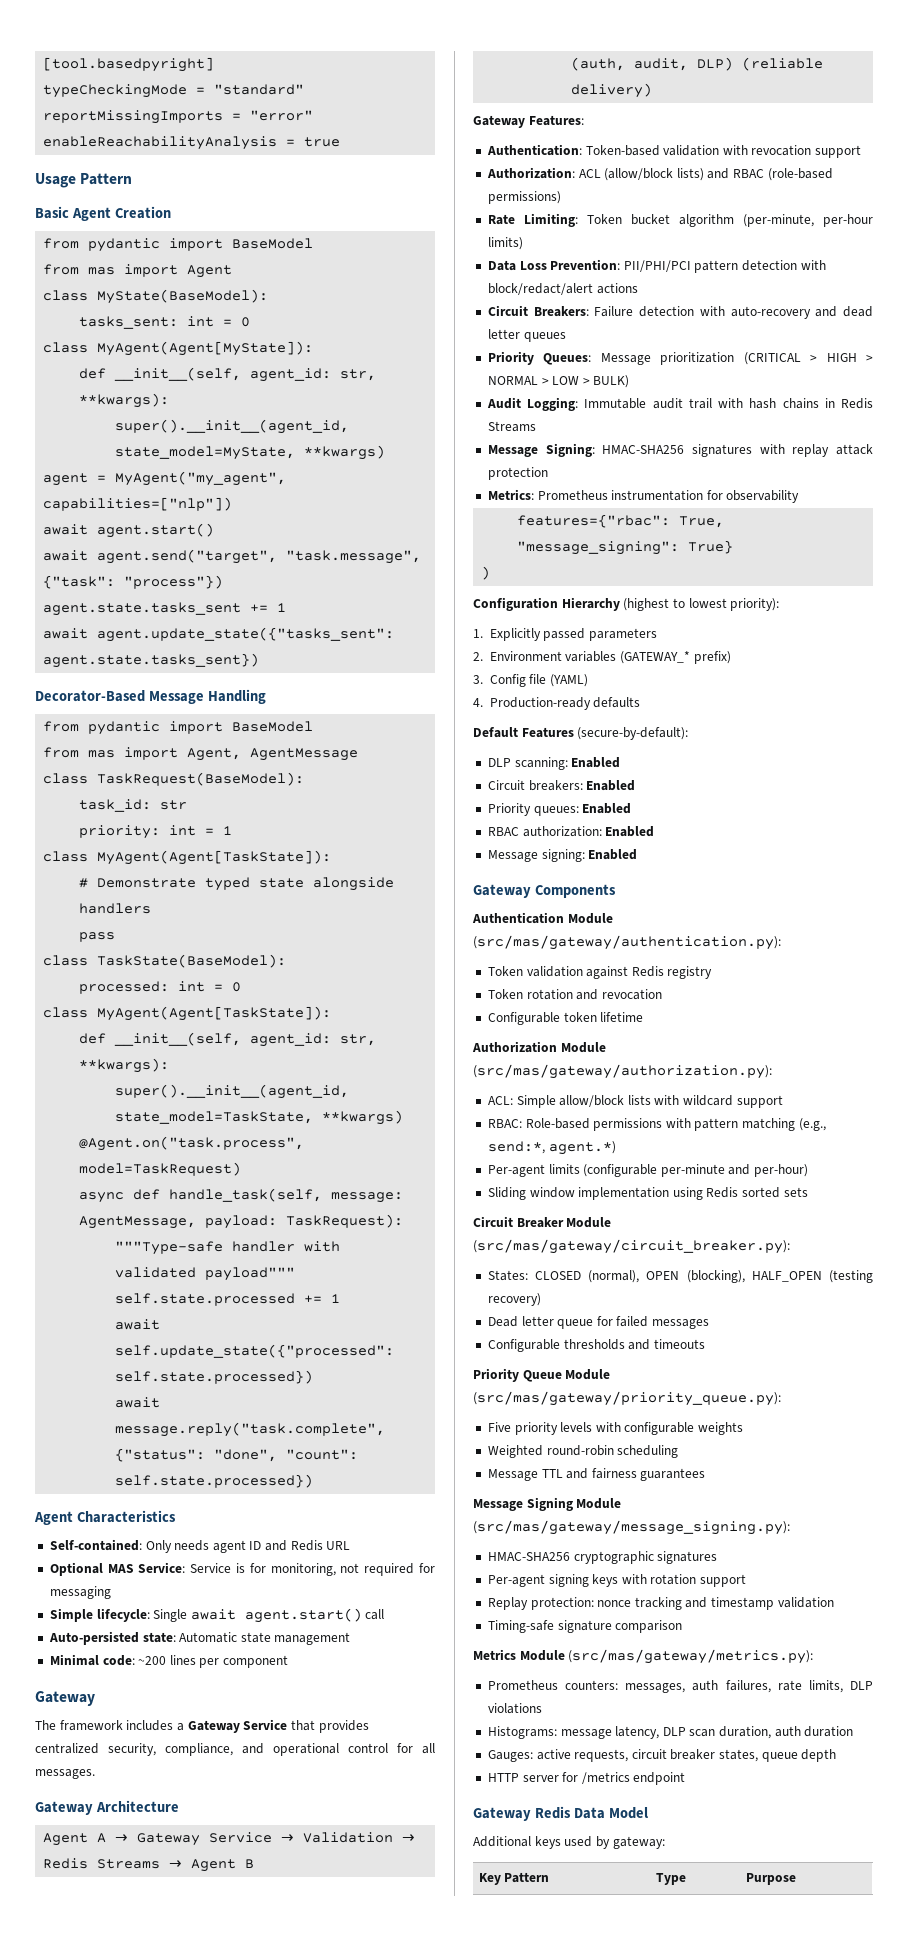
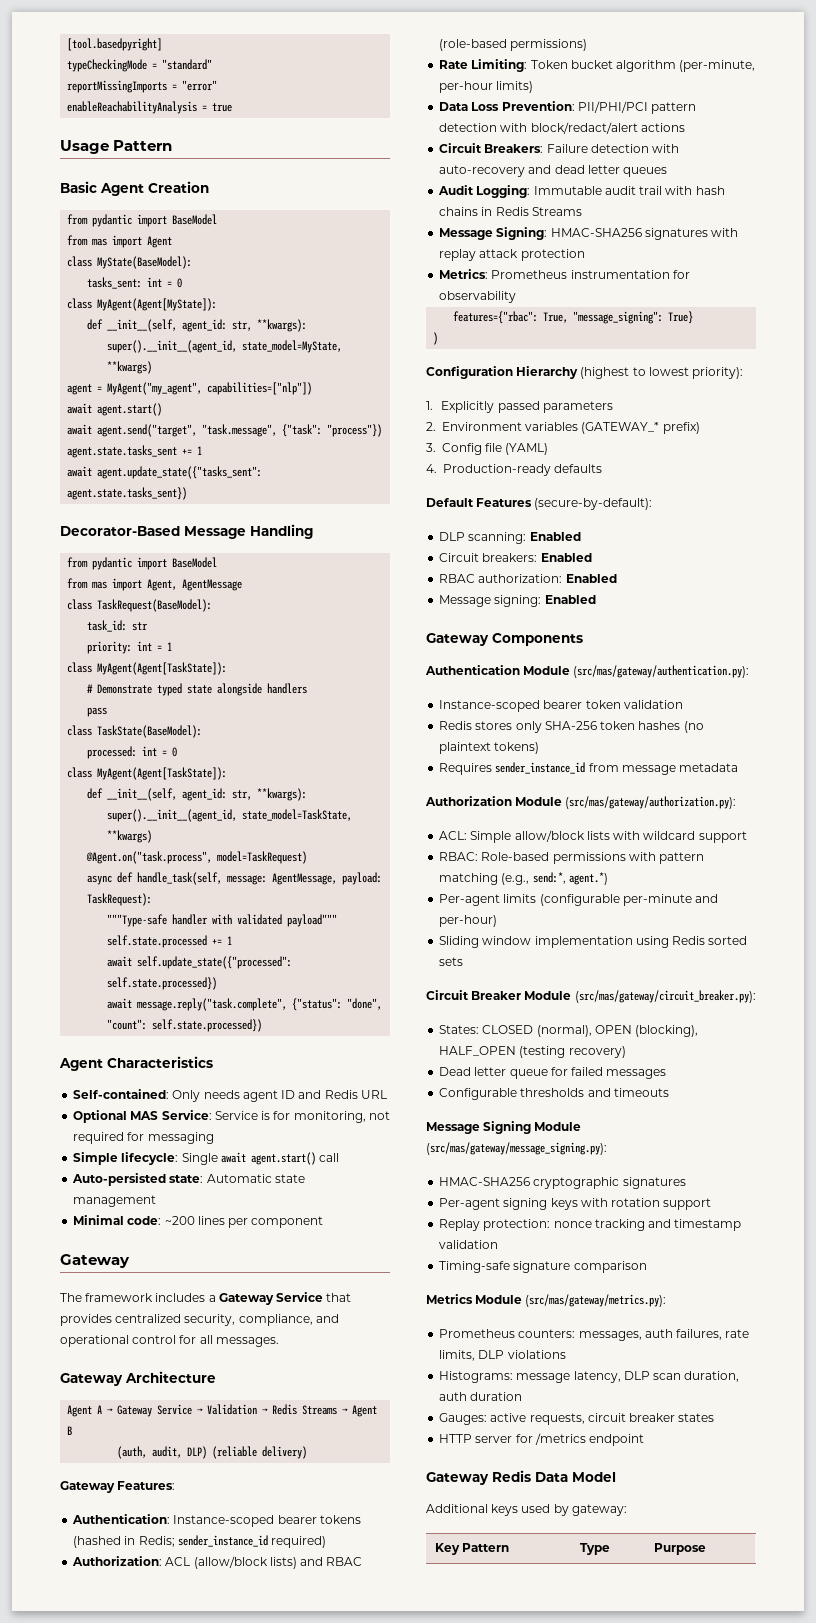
[585,145,862,158] Token-based validation with revocation support -> [173,1515,361,1527] [73,1535,327,1548] Instance-scoped bearer tokens (hashed in Redis; sender_instance_id required)
[487,351,873,365] [487,375,630,388] // Priority Queues: Message prioritization (CRITICAL > HIGH > NORMAL > LOW > BULK) -> (668, 172) none
[487,803,632,816] // Priority queues: Enabled -> (592, 557) none
[487,966,713,979] [487,989,662,1000] [487,1012,644,1025] Token validation against Redis registry // Token rotation and revocation // Configurable token lifetime -> [439,700,683,712] [439,721,704,733] [439,742,540,754] [439,762,739,775] Instance-scoped bearer token validation // Redis stores only SHA-256 token hashes (no plaintext tokens) // Requires sender_instance_id from message metadata
[473,1368,611,1382] [473,1391,781,1406] [487,1422,744,1435] [487,1445,679,1458] [487,1468,706,1481] // Priority Queue Module (src/mas/gateway/priority_queue.py): // Five priority levels with configurable weights // Weighted round-robin scheduling // Message TTL and fairness guarantees -> (669, 1092) none
[719,1749,837,1762] states, queue depth -> [678,1413,715,1422] states

